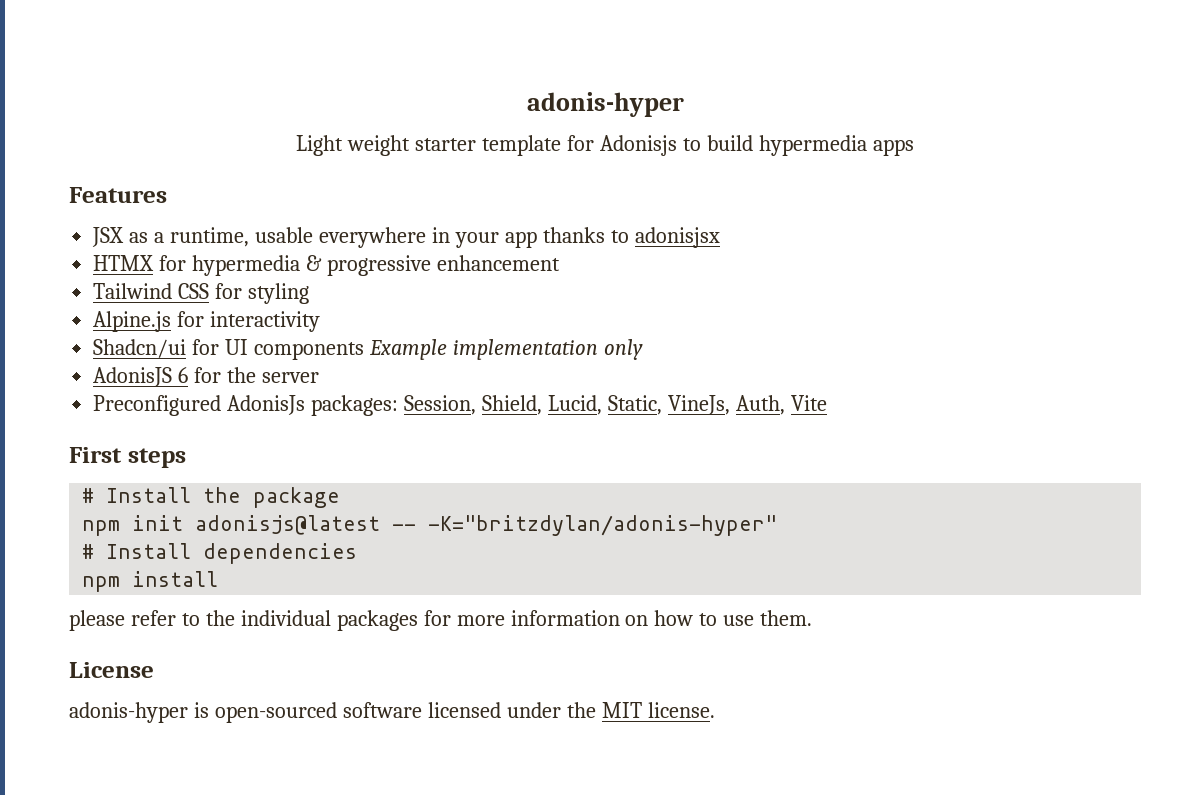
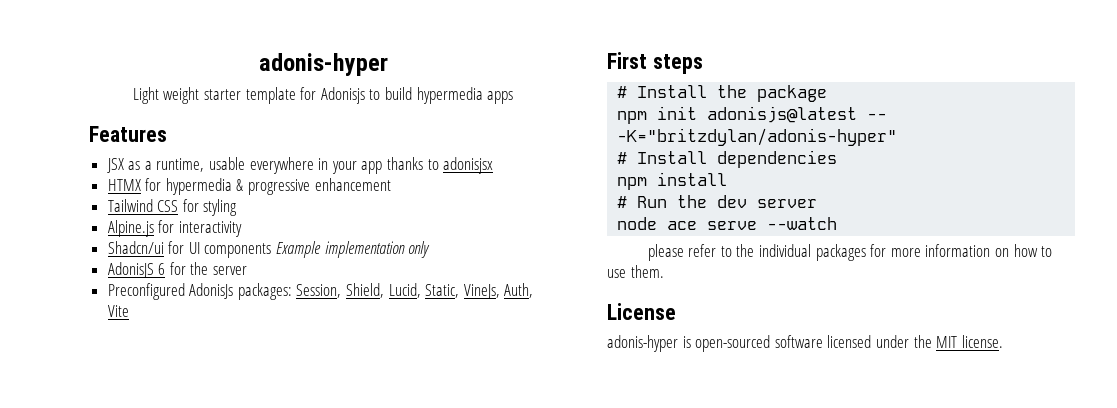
(219, 579) none -> [617,195,818,208] [617,217,838,230] // # Run the dev server // node ace serve --watch

